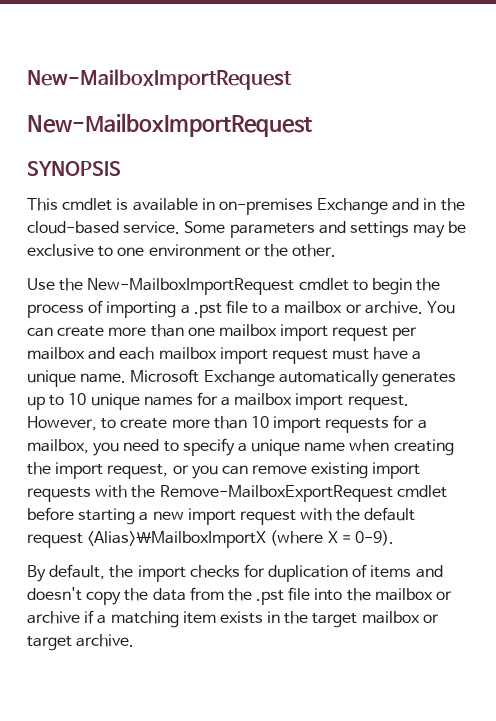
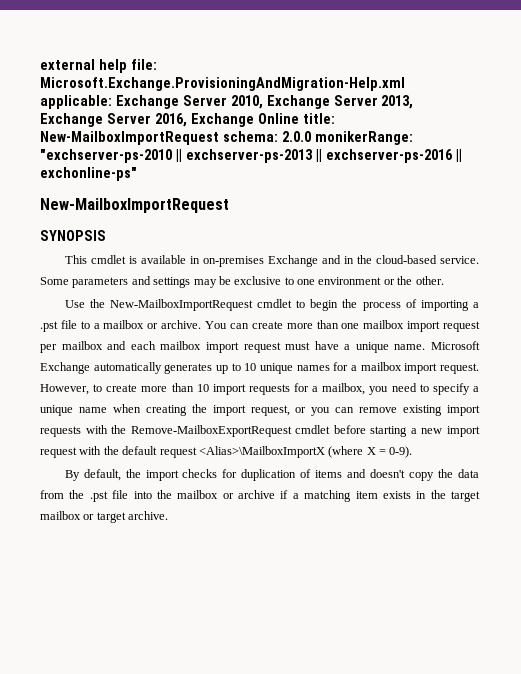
[27,69,292,90] New-MailboxImportRequest -> [40,59,157,73] [40,77,405,91] [40,95,414,109] [40,113,335,127] [40,131,413,145] [40,149,462,163] [40,167,137,181] external help file: Microsoft.Exchange.ProvisioningAndMigration-Help.xml applicable: Exchange Server 2010, Exchange Server 2013, Exchange Server 2016, Exchange Online title: New-MailboxImportRequest schema: 2.0.0 monikerRange: "exchserver-ps-2010 || exchserver-ps-2013 || exchserver-ps-2016 || exchonline-ps"

